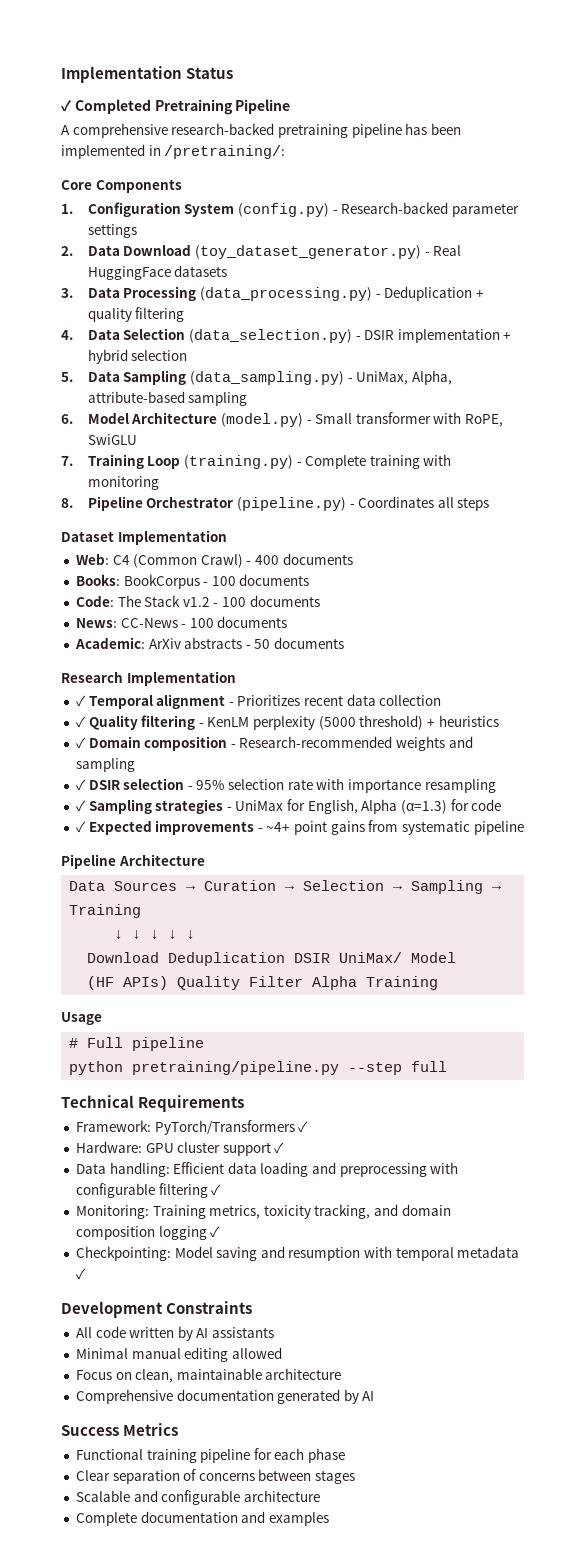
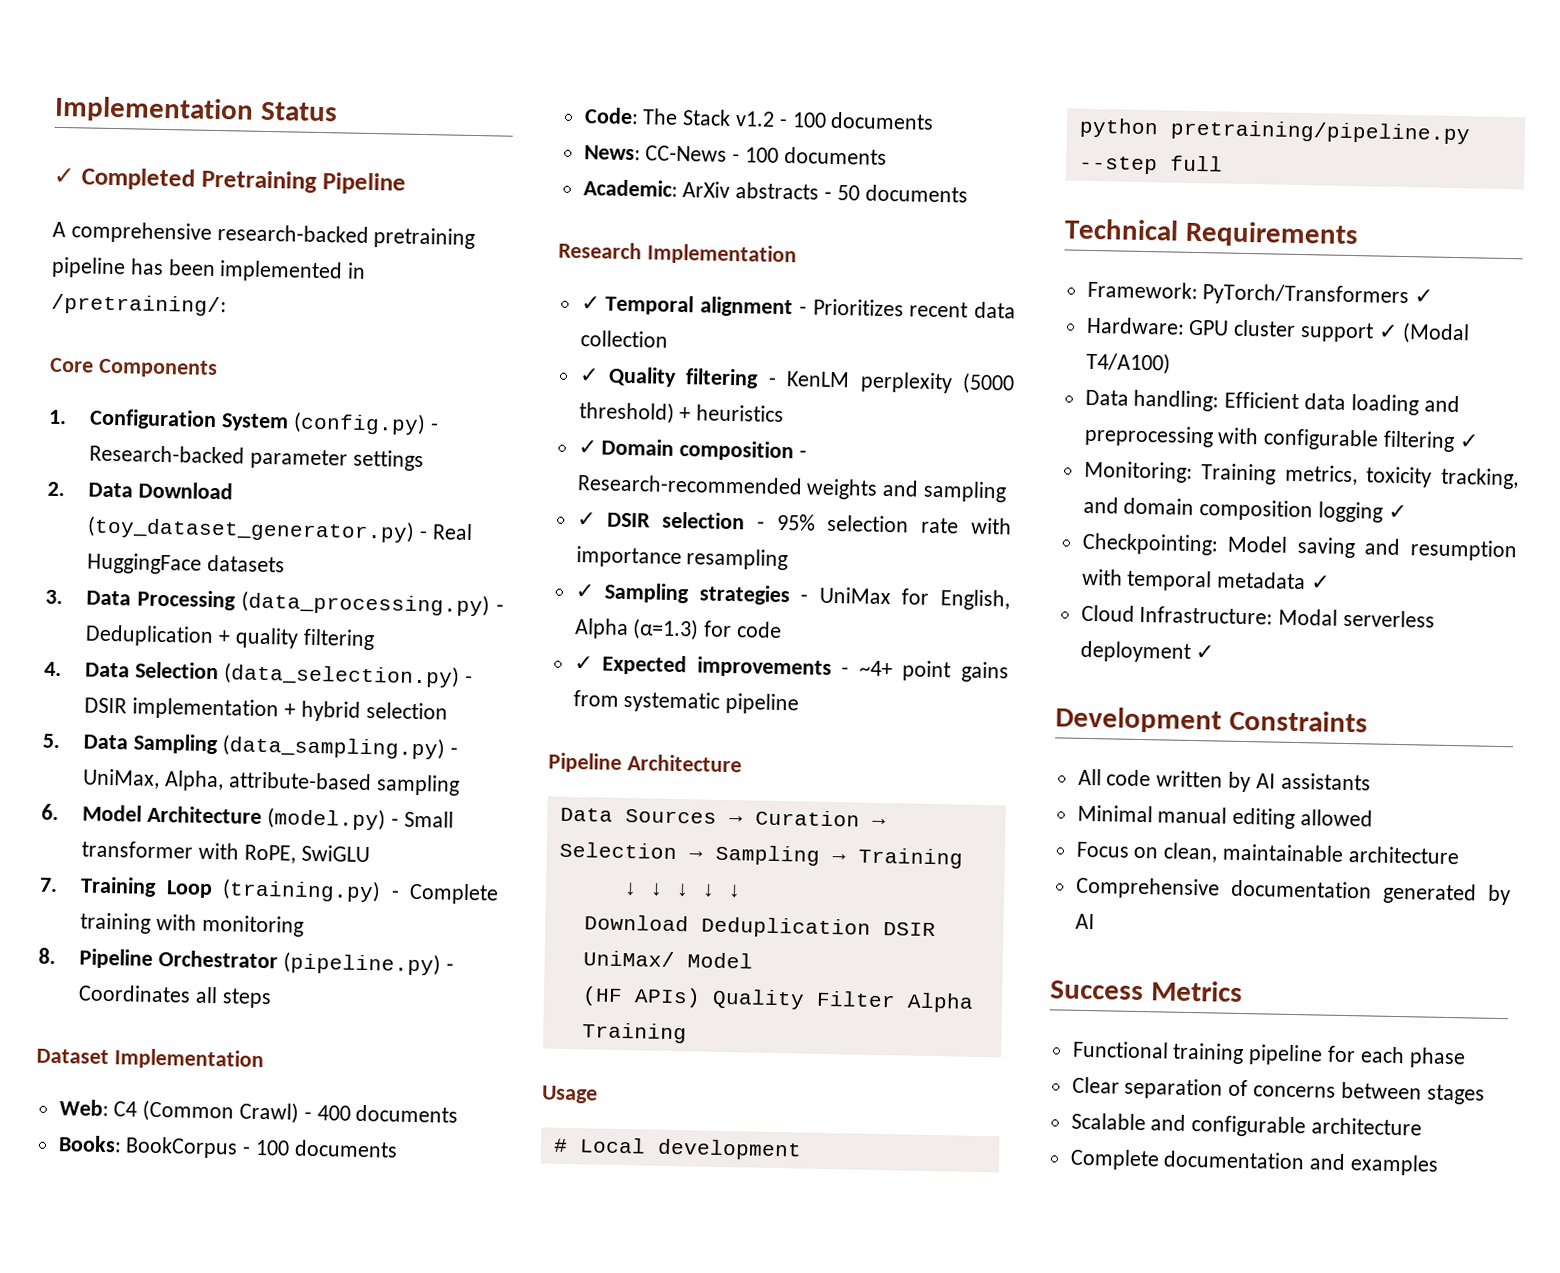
[87,1037,205,1051] Full pipeline -> [578,1137,802,1161] Local development
(285, 1148) none -> [1401,321,1470,345] [1085,351,1171,375] (Modal T4/A100)
(86, 1274) none -> [1080,604,1436,628] [1079,640,1215,663] // Cloud Infrastructure: Modal serverless deployment ✓

